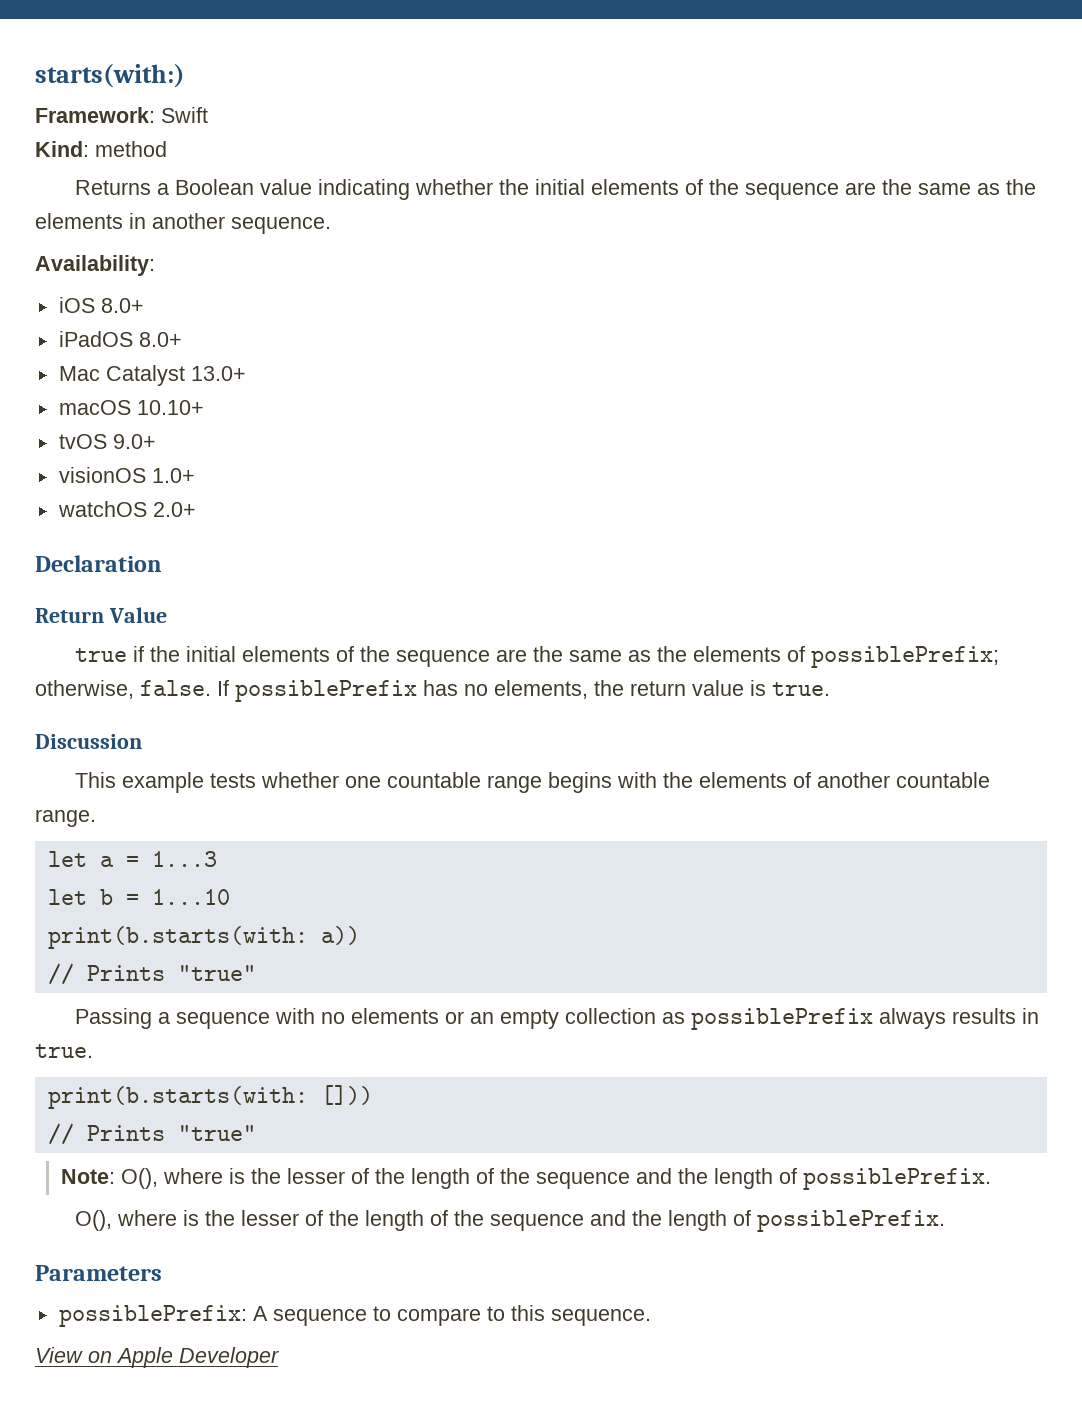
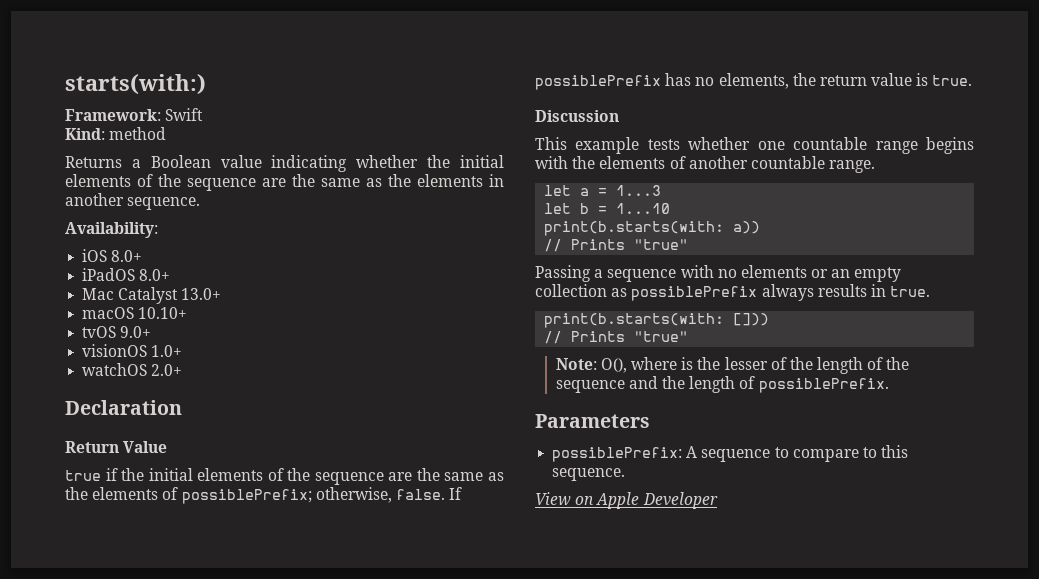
[74,1210,945,1232] // O(), where is the lesser of the length of the sequence and the length of possiblePrefix. -> (889, 385) none

